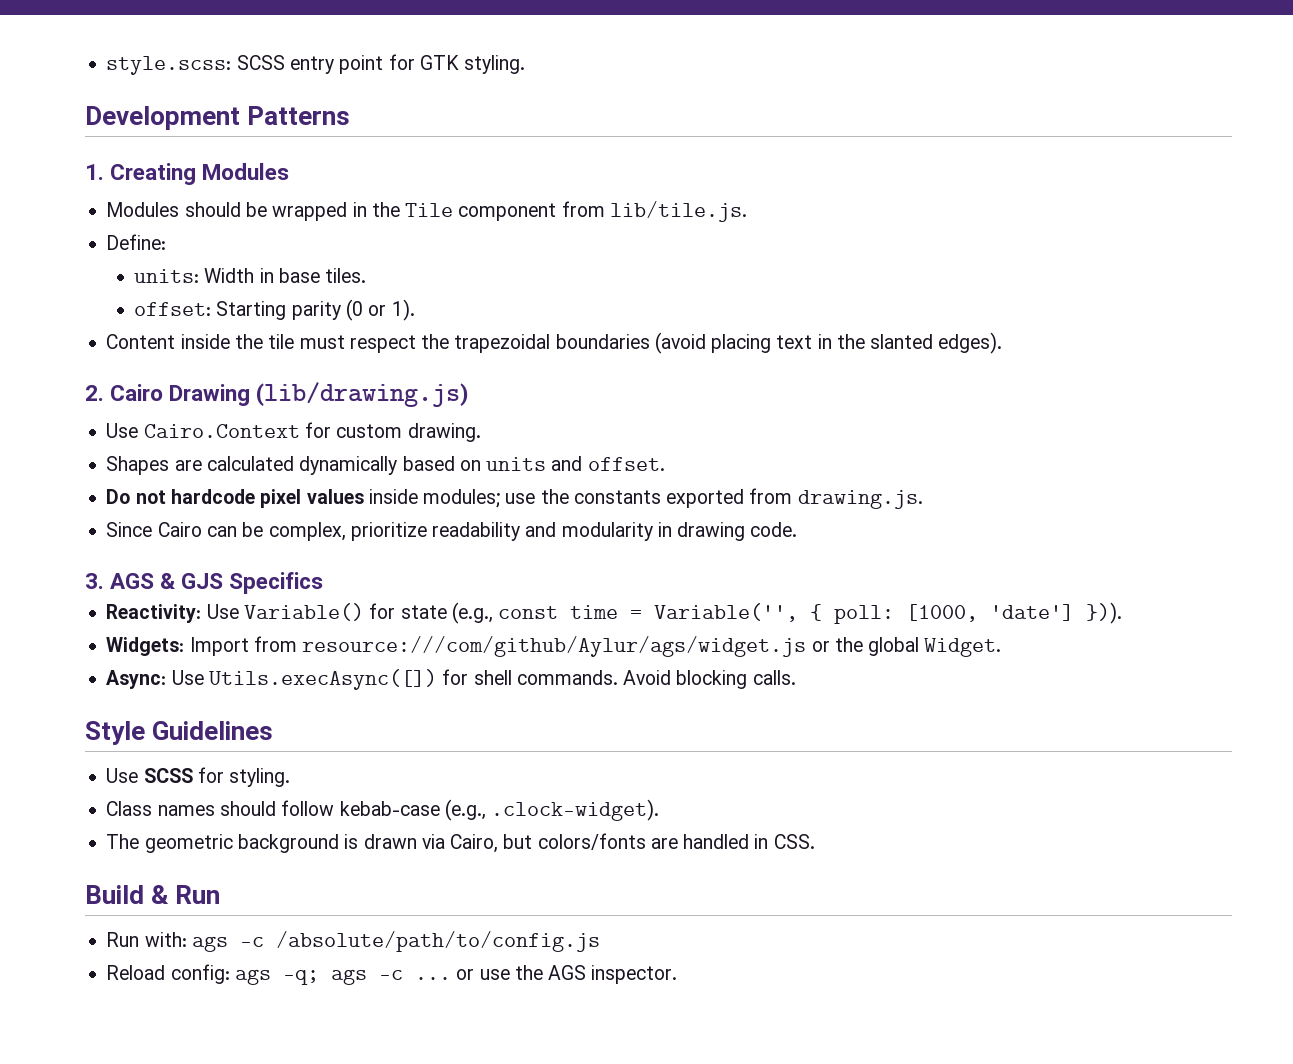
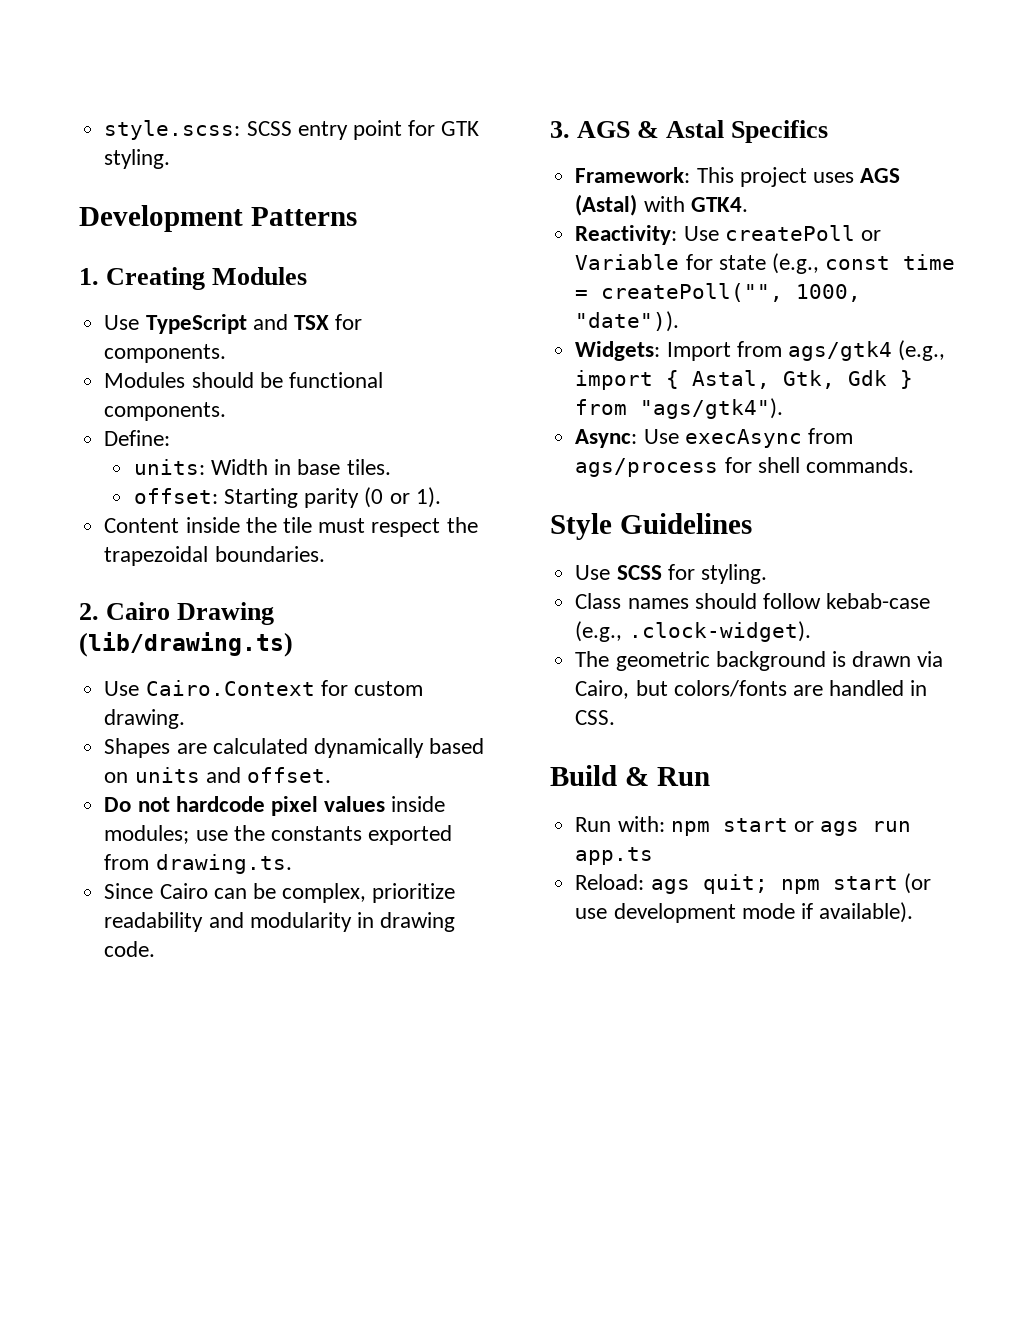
[106,201,747,222] Modules should be wrapped in the Tile component from lib/tile.js. -> [104,314,363,334] [104,344,227,363] [104,372,383,388] [104,402,227,421] Use TypeScript and TSX for components. // Modules should be functional components.
[555,332,1003,354] boundaries (avoid placing text in the slanted edges). -> [214,546,325,562] boundaries.
[256,382,469,407] (lib/drawing.js) -> [79,632,293,657] (lib/drawing.ts)
[797,490,923,509] drawing.js. -> [155,854,292,874] drawing.ts.
[181,573,224,589] GJS -> [666,120,725,138] Astal
(324, 583) none -> [575,167,901,187] [575,194,748,216] // Framework: This project uses AGS (Astal) with GTK4.
[243,603,364,621] Variable() -> [724,225,881,241] [575,254,680,270] createPoll or Variable
[654,602,1123,624] [106,636,1002,657] Variable('', { poll: [1000, 'date'] })). // Widgets: Import from resource:///com/github/Aylur/ags/widget.js or the global Widget. -> [601,283,862,302] [575,311,680,332] [575,340,946,361] [575,370,914,390] [575,398,784,419] createPoll("", 1000, "date")). // Widgets: Import from ags/gtk4 (e.g., import { Astal, Gtk, Gdk } from "ags/gtk4").
[208,669,437,690] Utils.execAsync([]) -> [684,428,853,448] [575,458,719,477] execAsync from ags/process
[623,670,796,689] Avoid blocking calls. -> (914, 465) none
[191,931,600,952] [106,964,678,985] ags -c /absolute/path/to/config.js // Reload config: ags -q; ags -c ... or use the AGS inspector. -> [670,818,912,836] [575,847,654,865] [575,873,931,894] [575,902,914,923] npm start or ags run app.ts // Reload: ags quit; npm start (or use development mode if available).

